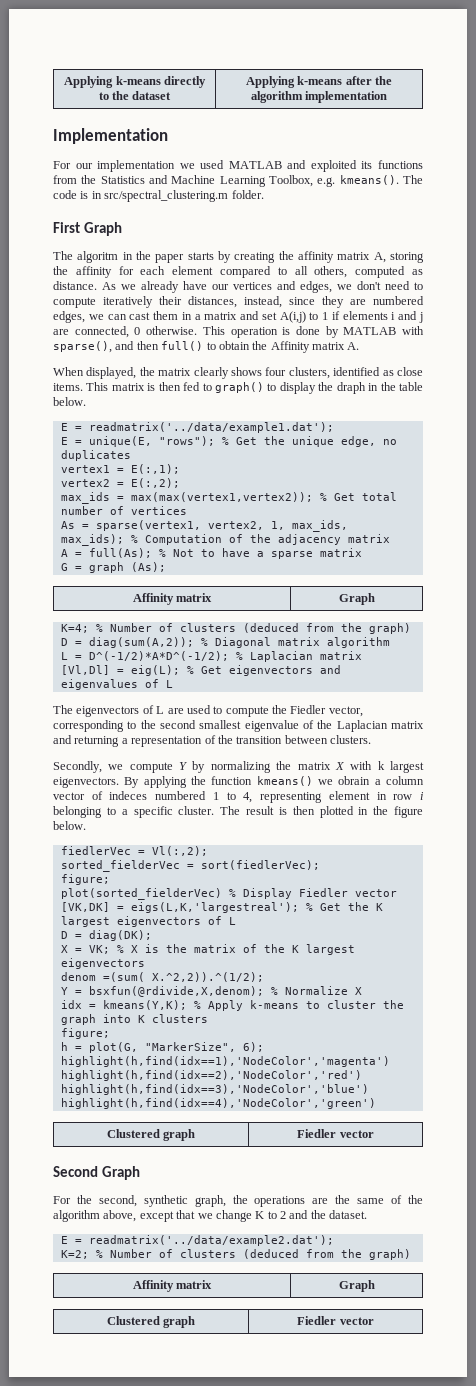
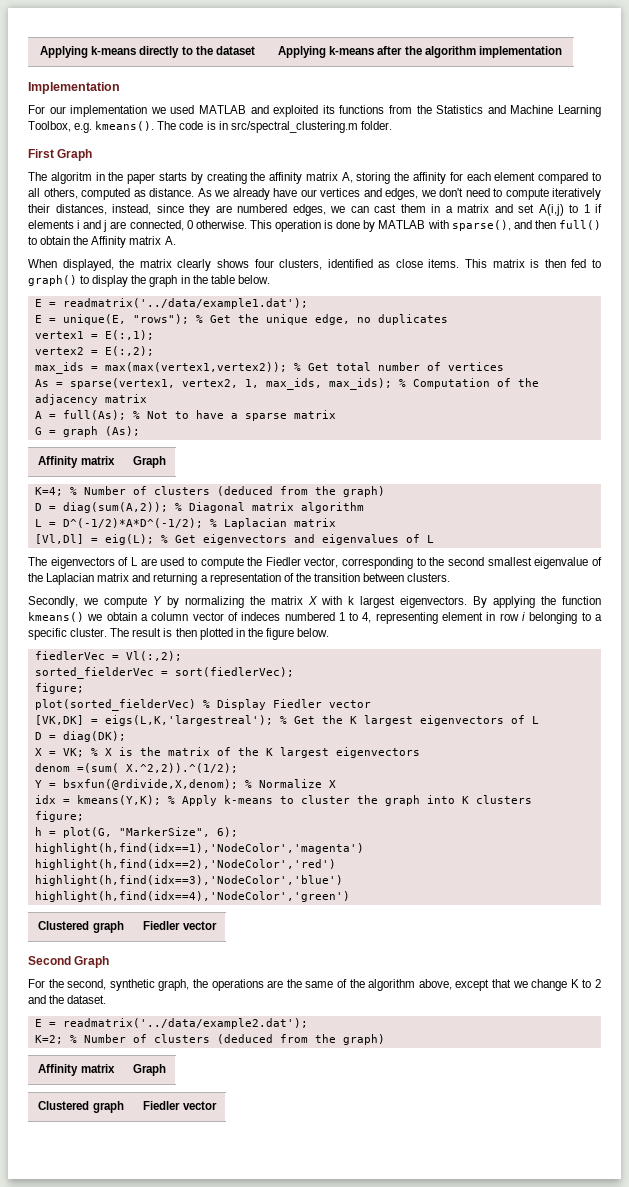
[336,382,366,394] draph -> [149,275,178,287] graph
[338,776,371,785] obrain -> [106,612,137,621] obtain

